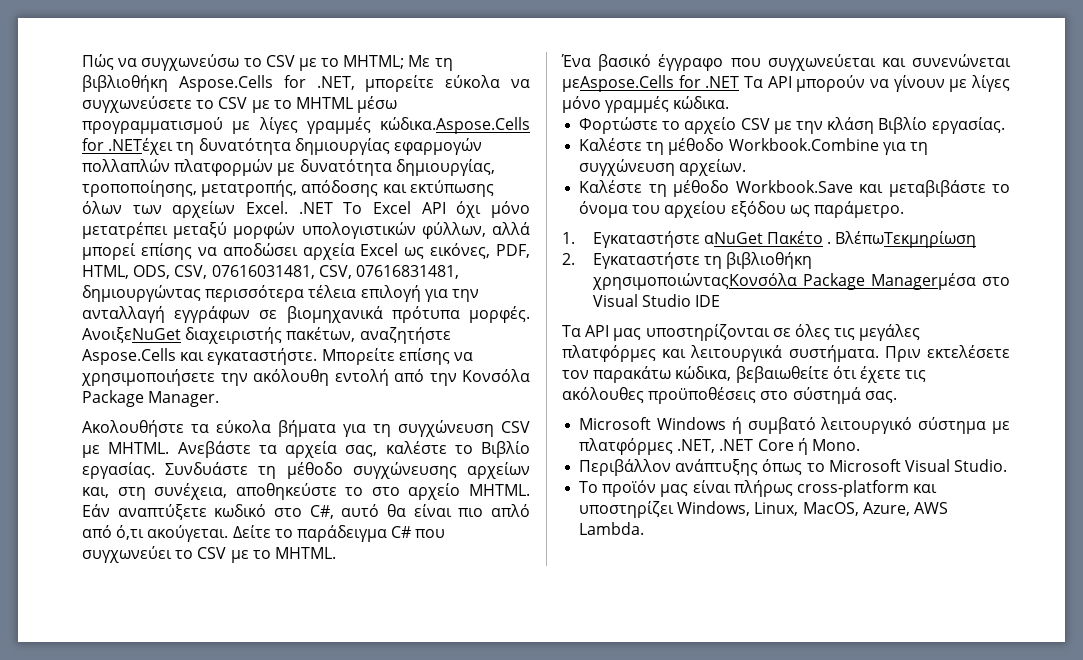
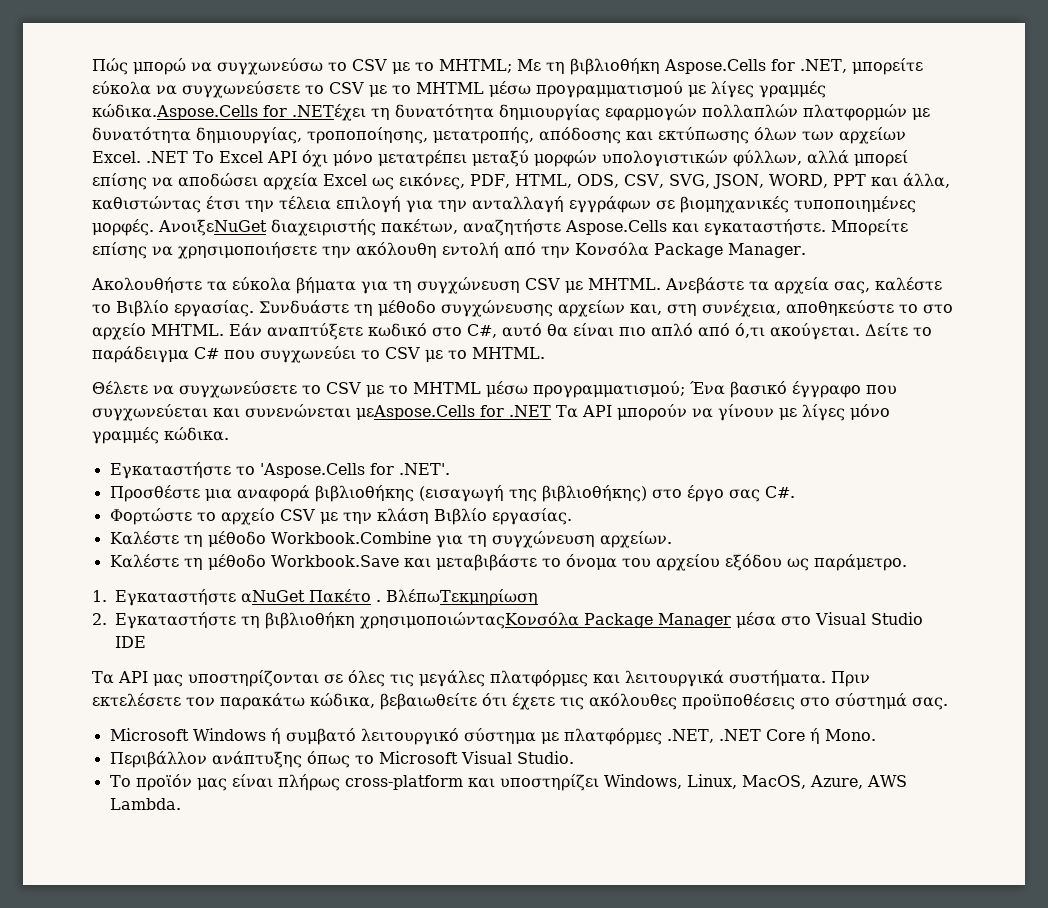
(114, 62) none -> [133,58,186,75] μπορώ
[211,265,459,279] [82,285,305,302] 07616031481, CSV, 07616831481, δημιουργώντας περισσότερα -> [668,173,950,189] [92,196,274,213] SVG, JSON, WORD, PPT και άλλα, καθιστώντας έτσι την
[286,306,460,323] βιομηχανικά πρότυπα -> [680,196,916,213] βιομηχανικές τυποποιημένες
(336, 553) none -> [92,381,685,398] Θέλετε να συγχωνεύσετε το CSV με το MHTML μέσω προγραμματισμού;
(730, 102) none -> [109,462,450,479] [109,485,795,502] // Εγκαταστήστε το 'Aspose.Cells for .NET'. // Προσθέστε μια αναφορά βιβλιοθήκης (εισαγωγή της βιβλιοθήκης) στο έργο σας C#.
[870,273,976,290] Managerμέσα -> [658,612,776,628] Manager μέσα

